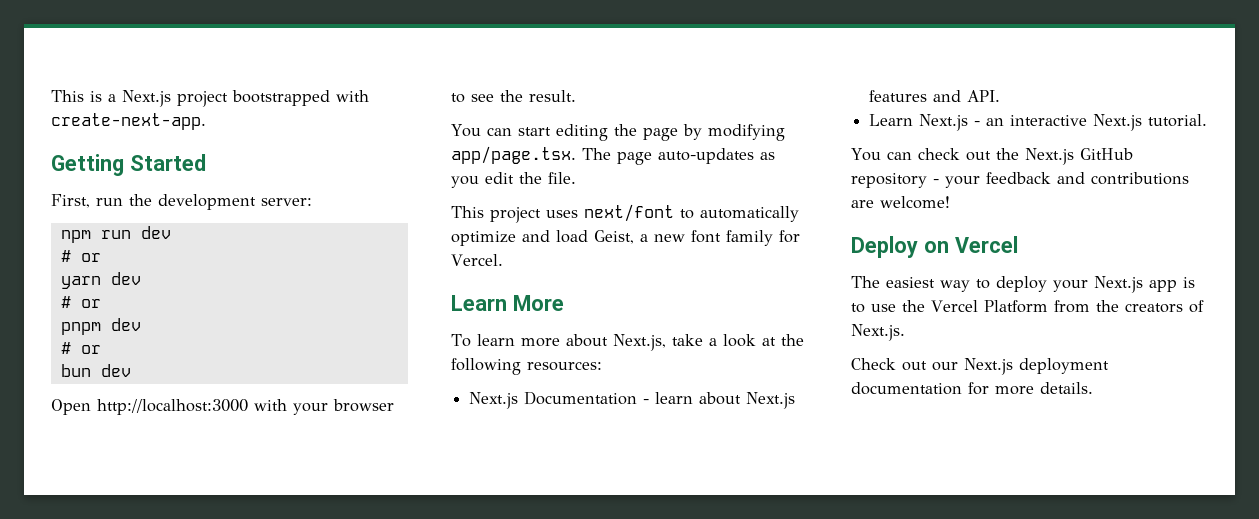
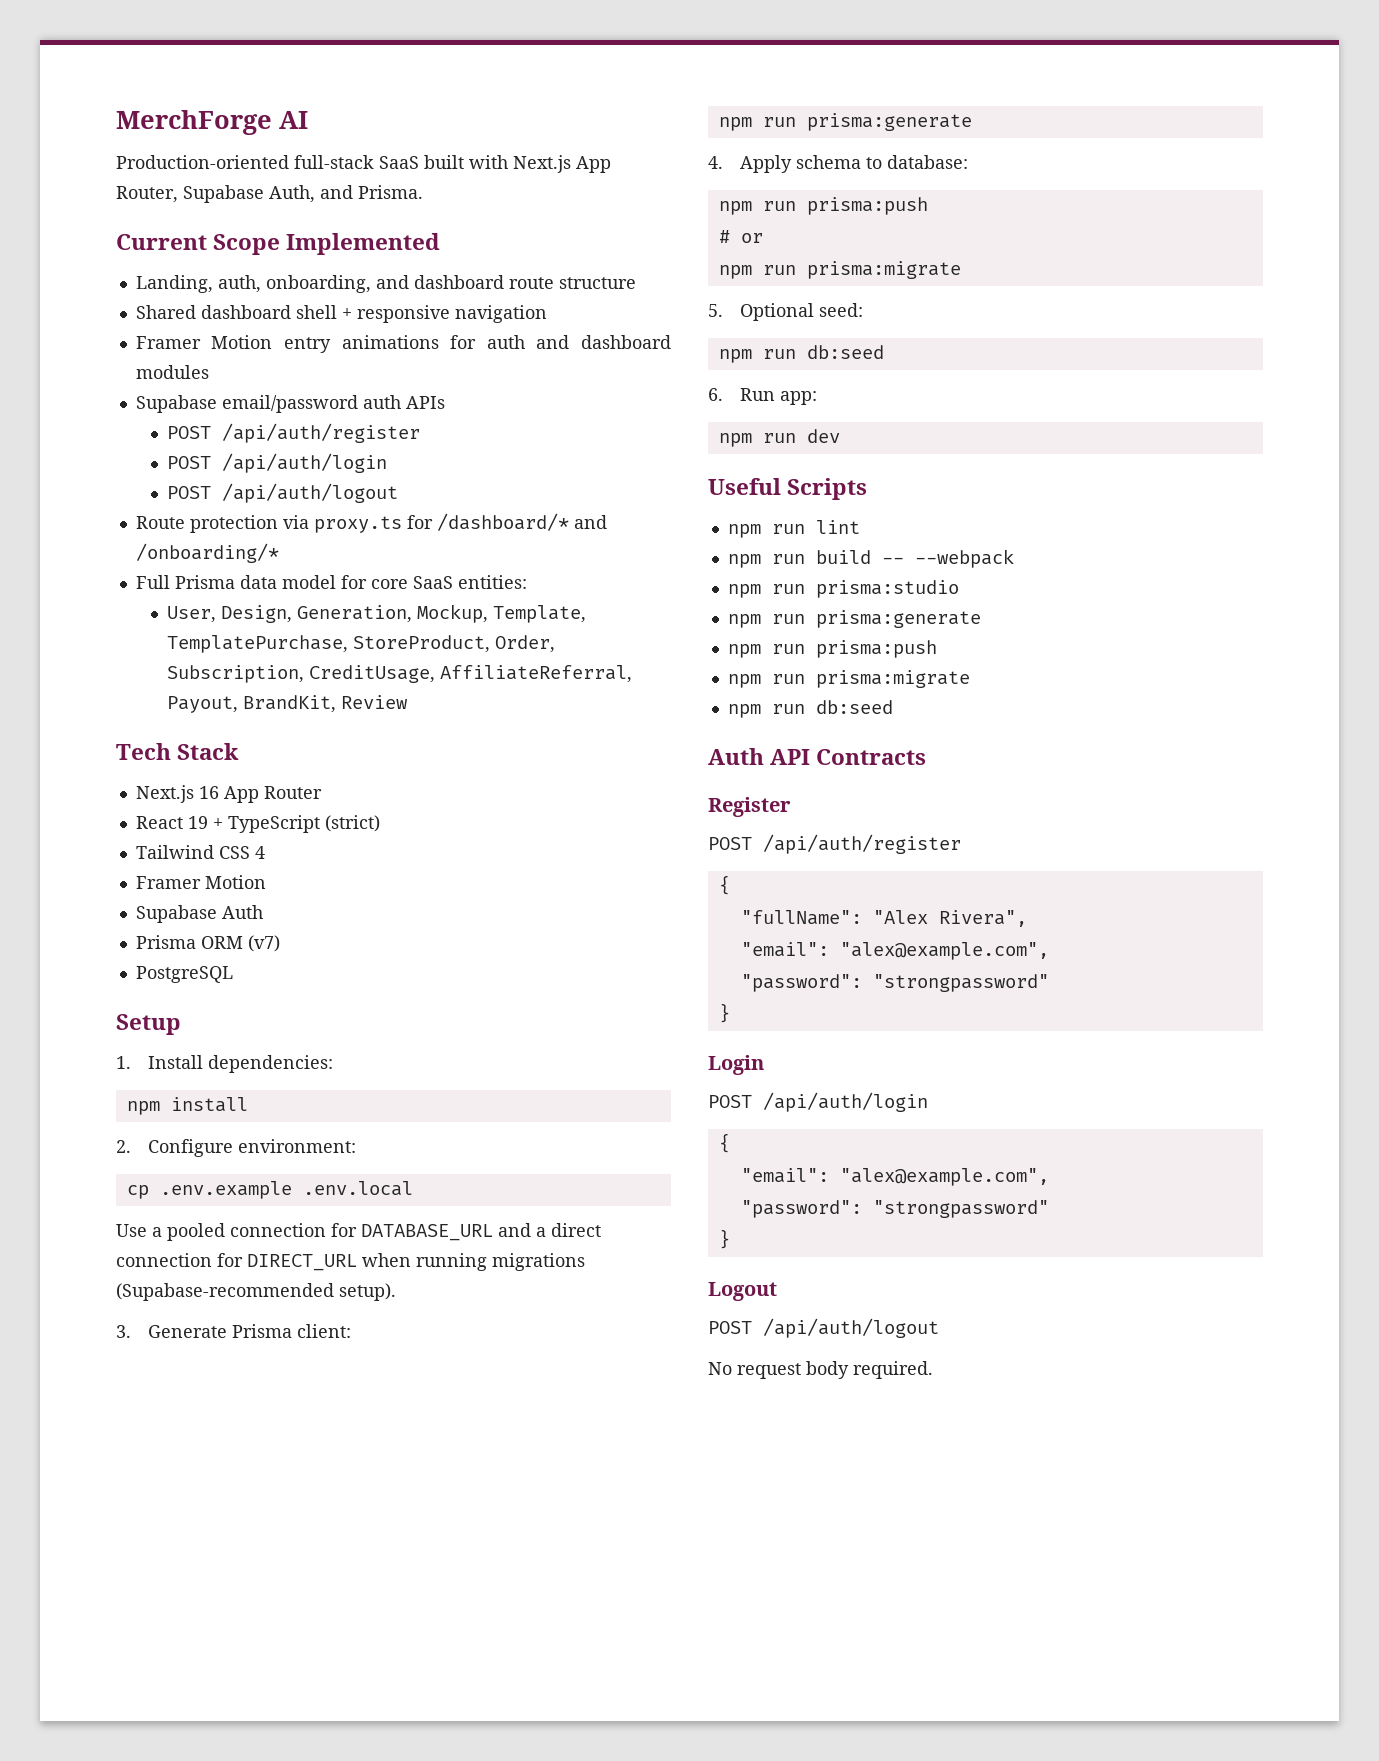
[51,90,369,107] [51,113,206,130] [51,154,206,176] [51,194,312,210] [60,226,171,243] [60,250,101,262] [60,272,141,289] [60,296,101,308] [60,318,141,335] [60,342,101,354] [60,364,131,377] [51,399,394,415] [451,90,576,103] [451,124,785,141] [451,146,775,165] [451,172,576,188] [451,204,799,223] [451,230,800,246] [451,254,503,266] [451,295,564,311] [451,334,804,351] [451,358,602,375] [469,391,796,409] [869,90,1001,102] [869,114,1208,131] [851,148,1133,165] [851,172,1189,188] [851,196,950,209] [851,236,1018,258] [851,276,1195,293] [851,300,1204,313] [851,324,905,341] [851,358,1109,375] [851,382,1093,395] This is a Next.js project bootstrapped with create-next-app. // Getting Started // First, run the development server: // npm run dev // # or // yarn dev // # or // pnpm dev // # or // bun dev // Open http://localhost:3000 with your browser to see the result. // You can start editing the page by modifying app/page.tsx. The page auto-updates as you edit the file. // This project uses next/font to automatically optimize and load Geist, a new font family for Vercel. // Learn More // To learn more about Next.js, take a look at the following resources: // Next.js Documentation - learn about Next.js features and API. // Learn Next.js - an interactive Next.js tutorial. // You can check out the Next.js GitHub repository - your feedback and contributions are welcome! // Deploy on Vercel // The easiest way to deploy your Next.js app is to use the Vercel Platform from the creators of Next.js. // Check out our Next.js deployment documentation for more details. -> [116,110,308,135] [116,155,611,173] [116,185,423,203] [116,233,441,255] [135,275,636,293] [135,305,547,323] [135,335,672,353] [135,365,209,379] [135,395,445,413] [167,423,421,443] [167,453,388,473] [167,483,399,503] [135,513,607,533] [135,543,279,563] [135,575,527,589] [167,604,587,623] [167,635,556,653] [167,665,633,683] [167,695,409,713] [116,743,240,760] [135,785,322,803] [135,815,380,833] [135,845,265,859] [135,875,266,889] [135,905,263,923] [135,935,280,952] [135,966,233,983] [116,1014,181,1035] [116,1055,333,1073] [126,1097,248,1115] [116,1139,356,1157] [126,1181,413,1199] [116,1223,601,1241] [116,1253,585,1271] [116,1283,396,1301] [116,1324,351,1338] [718,113,972,131] [708,155,968,173] [718,197,928,215] [718,230,763,243] [718,261,961,279] [708,303,863,321] [718,345,884,363] [708,388,817,405] [718,429,840,447] [708,478,868,500] [727,520,860,538] [727,549,1014,568] [727,580,959,598] [727,610,981,628] [727,640,937,658] [727,670,970,688] [727,700,893,718] [708,748,927,765] [708,797,791,817] [708,834,961,854] [718,875,730,895] [740,910,1027,927] [740,942,1049,960] [740,974,1049,992] [718,1003,730,1023] [708,1055,764,1075] [708,1092,928,1112] [718,1133,730,1153] [740,1168,1049,1186] [740,1200,1049,1218] [718,1229,730,1249] [708,1282,777,1301] [708,1318,939,1338] [708,1361,933,1379] MerchForge AI // Production-oriented full-stack SaaS built with Next.js App Router, Supabase Auth, and Prisma. // Current Scope Implemented // Landing, auth, onboarding, and dashboard route structure // Shared dashboard shell + responsive navigation // Framer Motion entry animations for auth and dashboard modules // Supabase email/password auth APIs // POST /api/auth/register // POST /api/auth/login // POST /api/auth/logout // Route protection via proxy.ts for /dashboard/* and /onboarding/* // Full Prisma data model for core SaaS entities: // User, Design, Generation, Mockup, Template, TemplatePurchase, StoreProduct, Order, Subscription, CreditUsage, AffiliateReferral, Payout, BrandKit, Review // Tech Stack // Next.js 16 App Router // React 19 + TypeScript (strict) // Tailwind CSS 4 // Framer Motion // Supabase Auth // Prisma ORM (v7) // PostgreSQL // Setup // 1. Install dependencies: // npm install // 2. Configure environment: // cp .env.example .env.local // Use a pooled connection for DATABASE_URL and a direct connection for DIRECT_URL when running migrations (Supabase-recommended setup). // 3. Generate Prisma client: // npm run prisma:generate // 4. Apply schema to database: // npm run prisma:push // # or // npm run prisma:migrate // 5. Optional seed: // npm run db:seed // 6. Run app: // npm run dev // Useful Scripts // npm run lint // npm run build -- --webpack // npm run prisma:studio // npm run prisma:generate // npm run prisma:push // npm run prisma:migrate // npm run db:seed // Auth API Contracts // Register // POST /api/auth/register // { // "fullName": "Alex Rivera", // "email": "alex@example.com", // "password": "strongpassword" // } // Login // POST /api/auth/login // { // "email": "alex@example.com", // "password": "strongpassword" // } // Logout // POST /api/auth/logout // No request body required.

